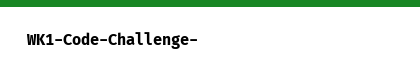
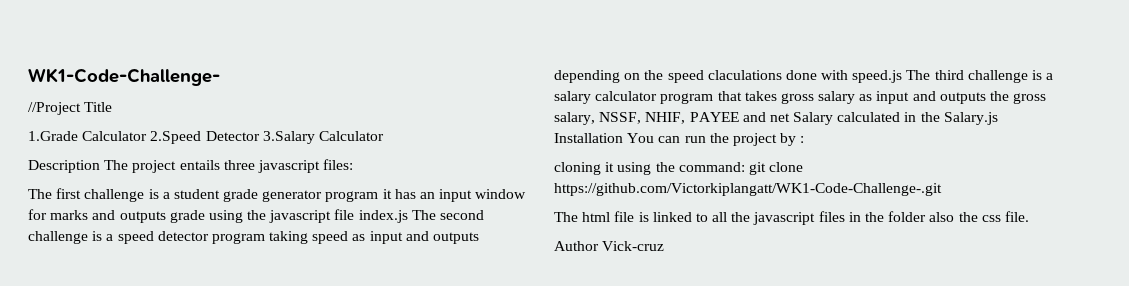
(198, 40) none -> [28,102,113,115] [28,131,384,144] [28,159,354,173] [28,188,527,202] [28,209,485,223] [28,231,480,244] [554,70,1054,83] [554,91,1047,104] [554,112,998,125] [554,133,805,146] [554,162,804,175] [554,183,942,196] [554,211,1029,225] [554,241,665,251] // //Project Title // 1.Grade Calculator 2.Speed Detector 3.Salary Calculator // Description The project entails three javascript files: // The first challenge is a student grade generator program it has an input window for marks and outputs grade using the javascript file index.js The second challenge is a speed detector program taking speed as input and outputs depending on the speed claculations done with speed.js The third challenge is a salary calculator program that takes gross salary as input and outputs the gross salary, NSSF, NHIF, PAYEE and net Salary calculated in the Salary.js Installation You can run the project by : // cloning it using the command: git clone https://github.com/Victorkiplangatt/WK1-Code-Challenge-.git // The html file is linked to all the javascript files in the folder also the css file. // Author Vick-cruz

